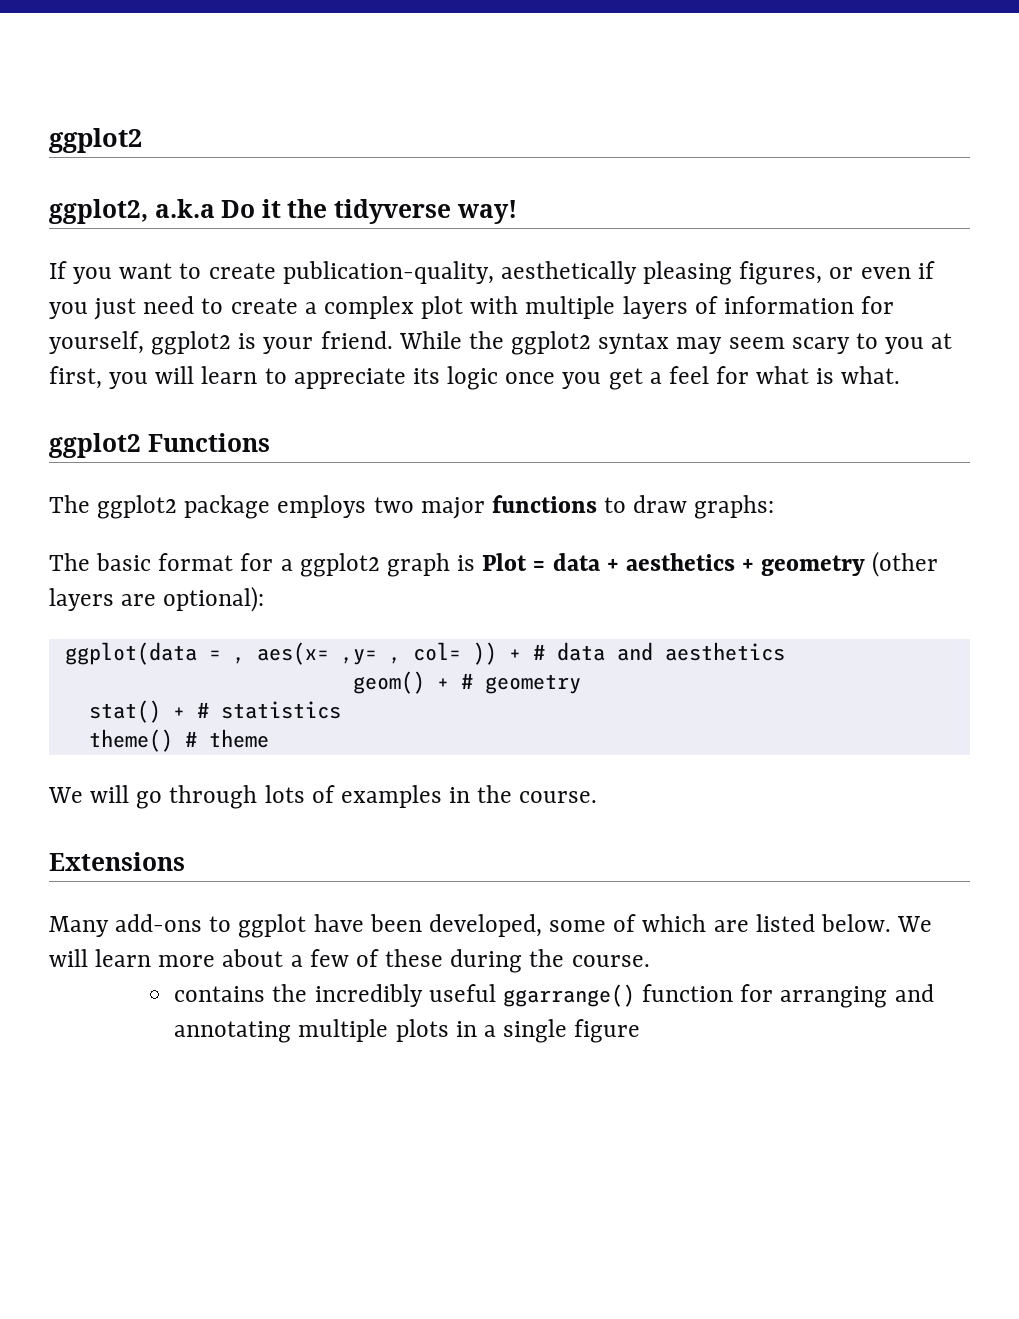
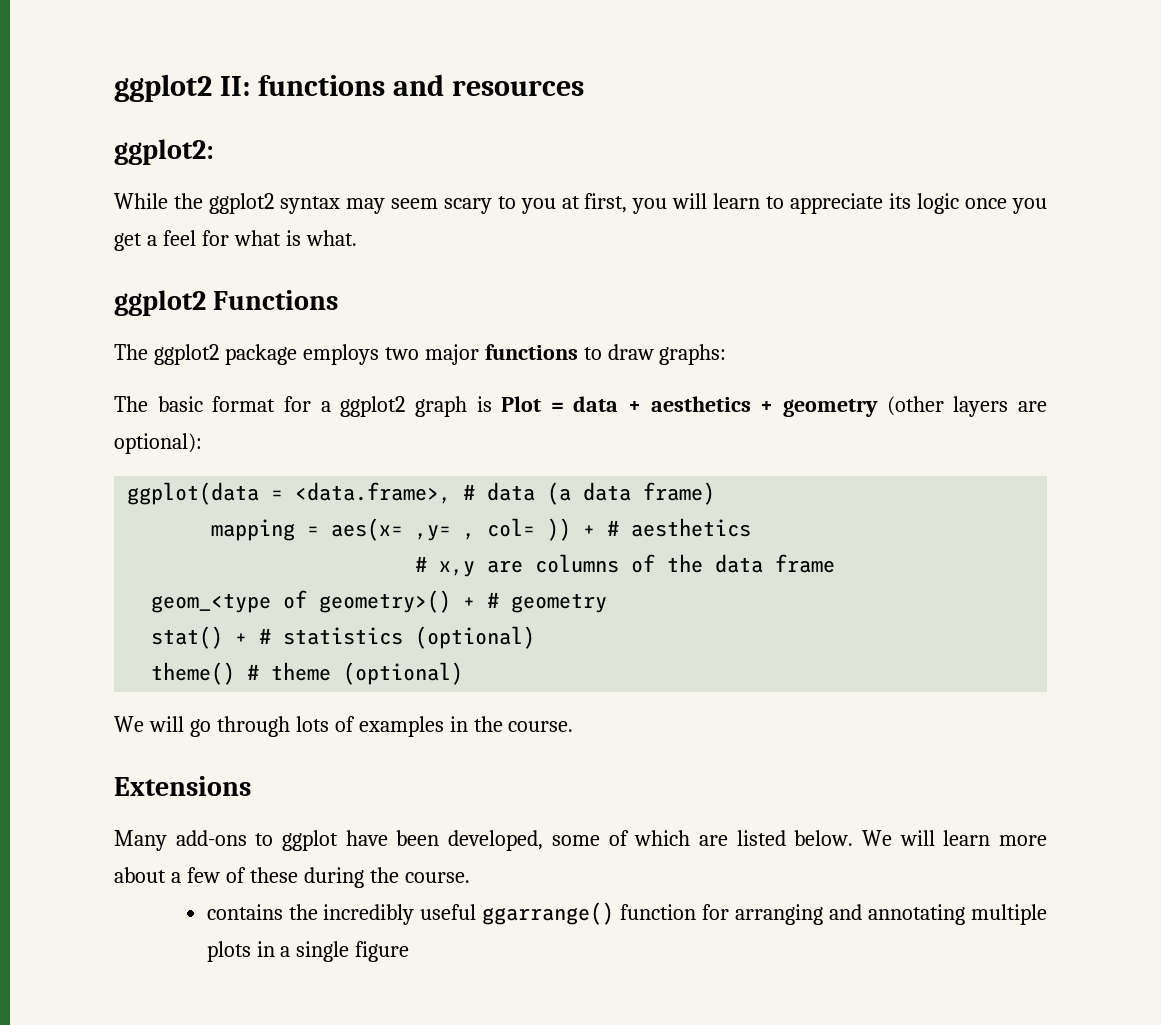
[49,128,142,153] [49,199,517,224] [49,261,935,285] [49,296,895,320] [49,331,393,355] ggplot2 // ggplot2, a.k.a Do it the tidyverse way! // If you want to create publication-quality, aesthetically pleasing figures, or even if you just need to create a complex plot with multiple layers of information for yourself, ggplot2 is your friend. -> [114,74,585,102] [114,139,214,165] ggplot2 II: functions and resources // ggplot2: //
[232,657,245,664] , -> [295,482,716,505] [211,519,320,541] <data.frame>, # data (a data frame) // mapping =
[556,642,653,661] data and -> (620, 528) none
[352,671,425,694] geom() -> [415,554,836,577] [151,590,452,613] # x,y are columns of the data frame // geom_<type of geometry>()
(341, 710) none -> [415,626,536,649] (optional)
(269, 738) none -> [343,662,464,685] (optional)

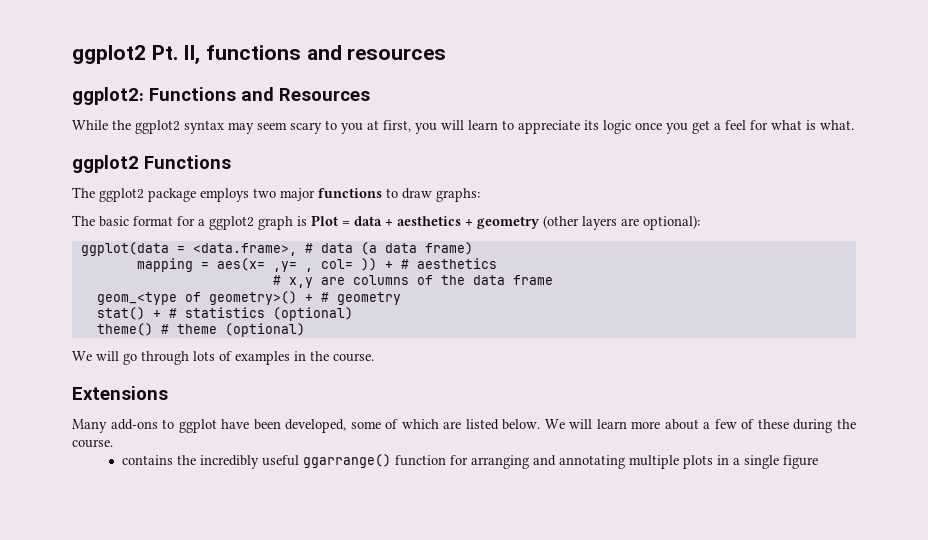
[114,74,251,102] ggplot2 II: -> [72,45,201,64] ggplot2 Pt. II,
(214, 152) none -> [149,87,370,101] Functions and Resources

